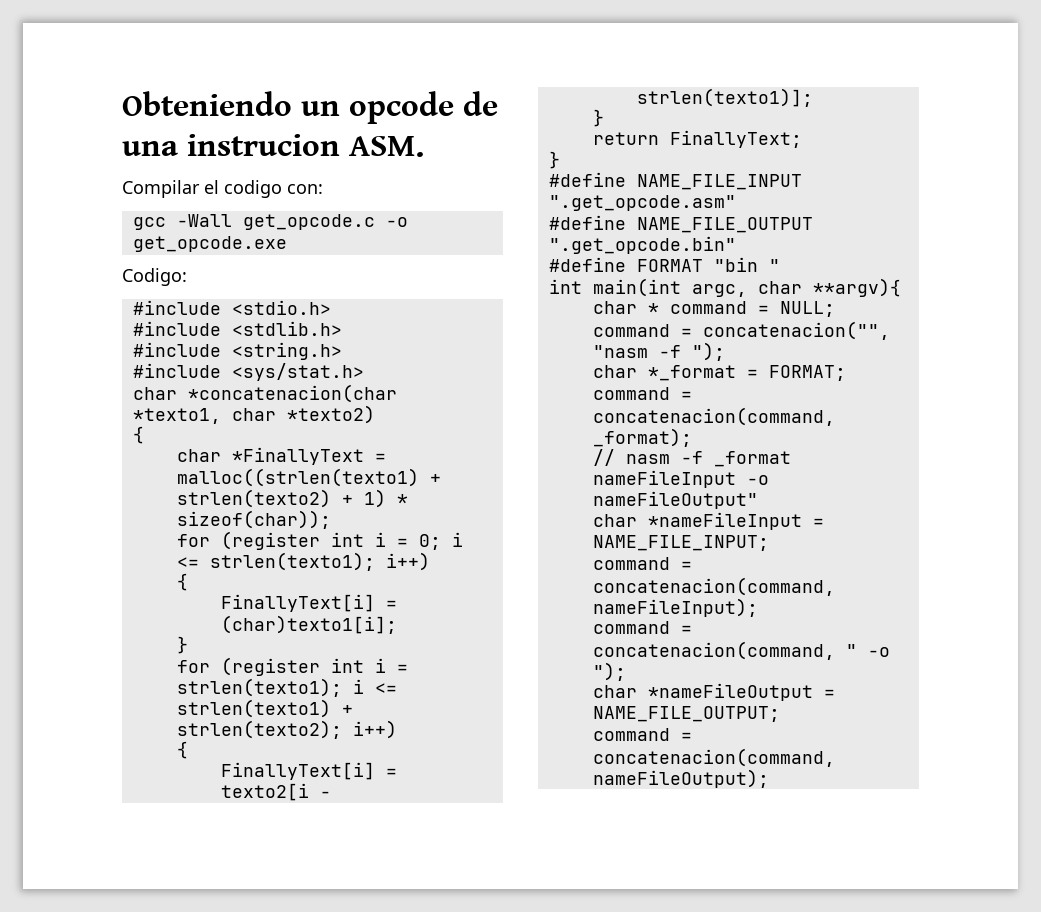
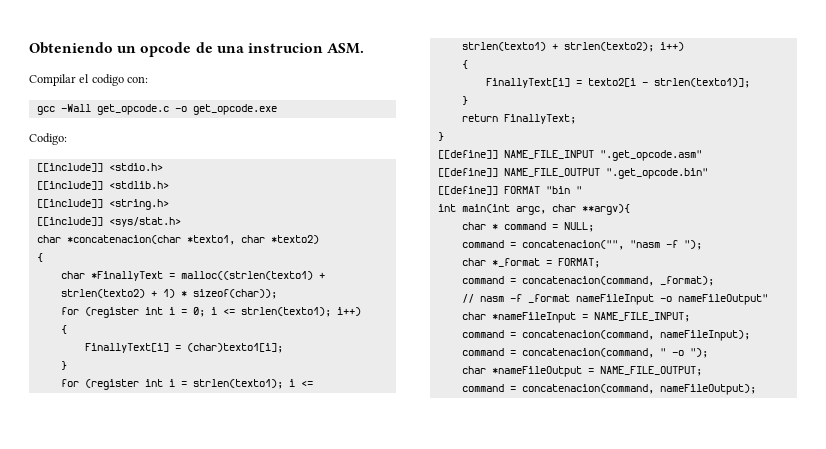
[132,300,221,315] #include -> [36,163,103,172] [[include]]
[132,321,221,336] #include -> [36,181,103,190] [[include]]
[132,342,221,357] #include -> [36,199,103,208] [[include]]
[132,363,221,378] #include -> [36,217,103,226] [[include]]
[548,172,626,187] #define -> [437,150,498,159] [[define]]
[548,215,626,230] #define -> [437,168,498,177] [[define]]
[548,257,626,272] #define -> [437,186,498,195] [[define]]

